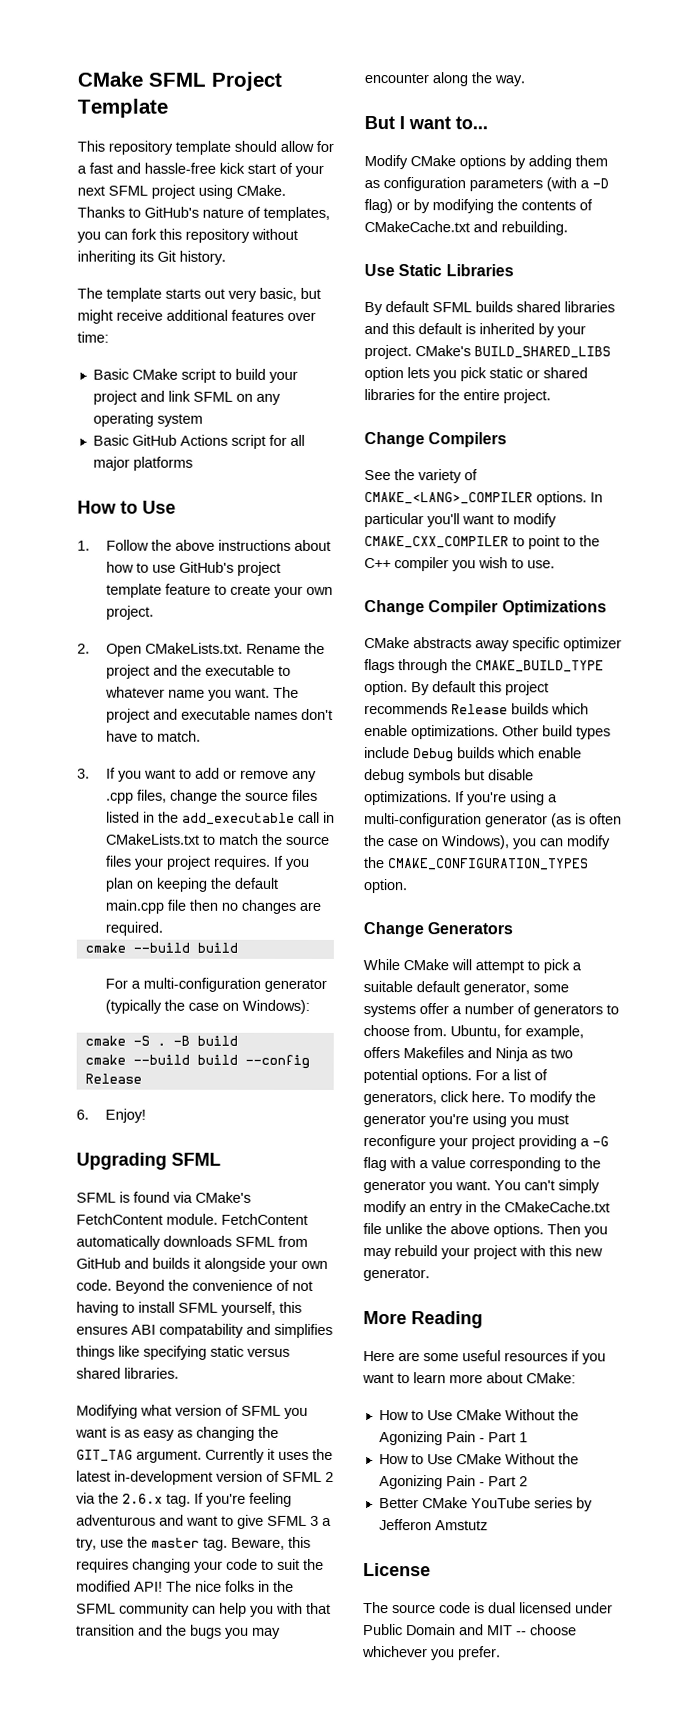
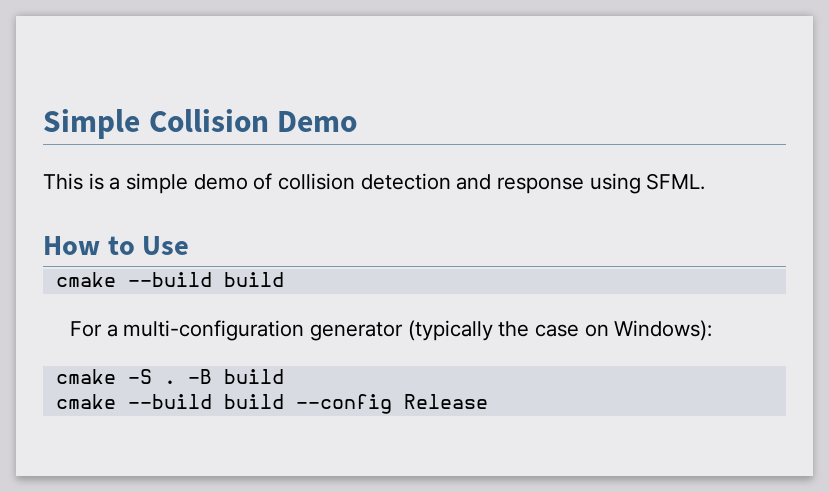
[77,71,282,91] [77,98,168,118] [77,140,334,155] [77,162,324,177] [77,184,286,199] [77,206,330,221] [77,228,298,243] [77,250,226,265] [77,287,321,302] [77,309,316,324] [77,331,109,343] [92,368,298,383] [92,390,281,405] [92,412,203,427] [92,434,305,449] [92,456,193,471] [77,500,176,514] [77,539,331,551] [105,561,281,576] [105,583,333,598] [105,605,154,620] [77,642,325,657] [105,664,291,679] [104,686,299,701] [105,708,333,723] [105,730,201,742] [77,767,317,782] [105,789,318,804] [105,811,335,825] [105,833,330,845] [104,855,310,870] [104,877,278,892] [104,899,321,914] [104,921,163,936] CMake SFML Project Template // This repository template should allow for a fast and hassle-free kick start of your next SFML project using CMake. Thanks to GitHub's nature of templates, you can fork this repository without inheriting its Git history. // The template starts out very basic, but might receive additional features over time: // Basic CMake script to build your project and link SFML on any operating system // Basic GitHub Actions script for all major platforms // How to Use // 1. Follow the above instructions about how to use GitHub's project template feature to create your own project. // 2. Open CMakeLists.txt. Rename the project and the executable to whatever name you want. The project and executable names don't have to match. // 3. If you want to add or remove any .cpp files, change the source files listed in the add_executable call in CMakeLists.txt to match the source files your project requires. If you plan on keeping the default main.cpp file then no changes are required. -> [43,109,358,139] [43,173,706,194] [43,236,190,255] Simple Collision Demo // This is a simple demo of collision detection and response using SFML. // How to Use
[76,1108,146,1123] [76,1152,221,1170] [76,1191,251,1203] [76,1213,308,1225] [76,1235,308,1250] [76,1257,328,1272] [76,1279,313,1294] [76,1301,302,1316] [76,1323,333,1338] [76,1345,290,1360] [76,1367,179,1379] [76,1404,308,1419] [75,1426,279,1441] [76,1448,333,1463] [76,1470,334,1485] [76,1492,292,1507] [76,1514,332,1529] [76,1536,311,1551] [76,1558,324,1573] [76,1580,294,1592] [76,1602,331,1617] [76,1624,281,1639] [364,72,525,87] [364,116,488,130] [364,155,608,170] [364,177,609,192] [364,199,593,214] [364,221,568,236] [364,264,514,277] [364,301,615,316] [364,323,586,338] [364,345,611,360] [364,367,588,382] [364,389,551,404] [364,432,508,448] [364,469,478,484] [364,491,603,506] [364,513,557,528] [364,535,600,550] [364,557,555,572] [364,600,607,616] [364,637,622,652] [364,659,604,674] [364,681,549,696] [364,703,589,715] [364,725,611,740] [364,747,582,763] [364,769,534,784] [364,791,558,806] [364,813,622,828] [364,835,611,850] [363,857,589,871] [363,879,407,894] [363,922,514,938] [363,959,582,974] [363,981,569,996] [363,1003,619,1018] [363,1025,584,1040] [363,1047,573,1062] [363,1069,548,1084] [363,1091,596,1106] [363,1113,569,1128] [363,1135,609,1150] [363,1157,601,1172] [363,1179,600,1194] [363,1201,610,1216] [363,1223,608,1238] [363,1245,603,1260] [363,1268,430,1282] [363,1311,483,1329] [363,1350,606,1365] [362,1372,576,1384] [378,1409,579,1421] [378,1431,528,1446] [378,1453,579,1465] [378,1475,528,1490] [378,1497,593,1512] [378,1519,488,1531] [363,1563,431,1577] [363,1602,613,1614] [363,1624,577,1636] [362,1646,501,1661] // 6. Enjoy! // Upgrading SFML // SFML is found via CMake's FetchContent module. FetchContent automatically downloads SFML from GitHub and builds it alongside your own code. Beyond the convenience of not having to install SFML yourself, this ensures ABI compatability and simplifies things like specifying static versus shared libraries. // Modifying what version of SFML you want is as easy as changing the GIT_TAG argument. Currently it uses the latest in-development version of SFML 2 via the 2.6.x tag. If you're feeling adventurous and want to give SFML 3 a try, use the master tag. Beware, this requires changing your code to suit the modified API! The nice folks in the SFML community can help you with that transition and the bugs you may encounter along the way. // But I want to... // Modify CMake options by adding them as configuration parameters (with a -D flag) or by modifying the contents of CMakeCache.txt and rebuilding. // Use Static Libraries // By default SFML builds shared libraries and this default is inherited by your project. CMake's BUILD_SHARED_LIBS option lets you pick static or shared libraries for the entire project. // Change Compilers // See the variety of CMAKE_<LANG>_COMPILER options. In particular you'll want to modify CMAKE_CXX_COMPILER to point to the C++ compiler you wish to use. // Change Compiler Optimizations // CMake abstracts away specific optimizer flags through the CMAKE_BUILD_TYPE option. By default this project recommends Release builds which enable optimizations. Other build types include Debug builds which enable debug symbols but disable optimizations. If you're using a multi-configuration generator (as is often the case on Windows), you can modify the CMAKE_CONFIGURATION_TYPES option. // Change Generators // While CMake will attempt to pick a suitable default generator, some systems offer a number of generators to choose from. Ubuntu, for example, offers Makefiles and Ninja as two potential options. For a list of generators, click here. To modify the generator you're using you must reconfigure your project providing a -G flag with a value corresponding to the generator you want. You can't simply modify an entry in the CMakeCache.txt file unlike the above options. Then you may rebuild your project with this new generator. // More Reading // Here are some useful resources if you want to learn more about CMake: // How to Use CMake Without the Agonizing Pain - Part 1 // How to Use CMake Without the Agonizing Pain - Part 2 // Better CMake YouTube series by Jefferon Amstutz // License // The source code is dual licensed under Public Domain and MIT -- choose whichever you prefer. -> (488, 401) none

